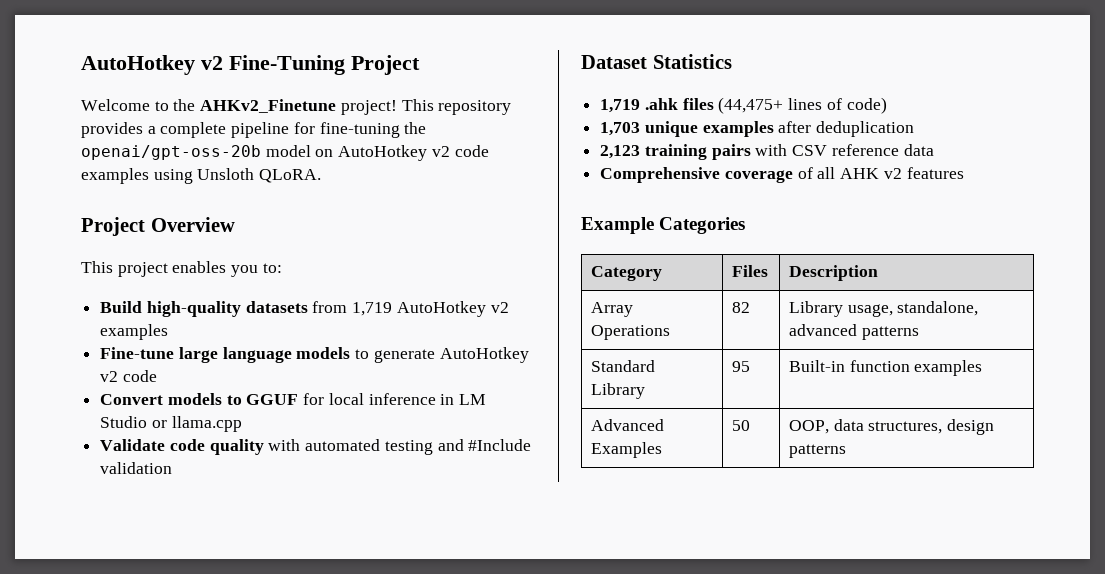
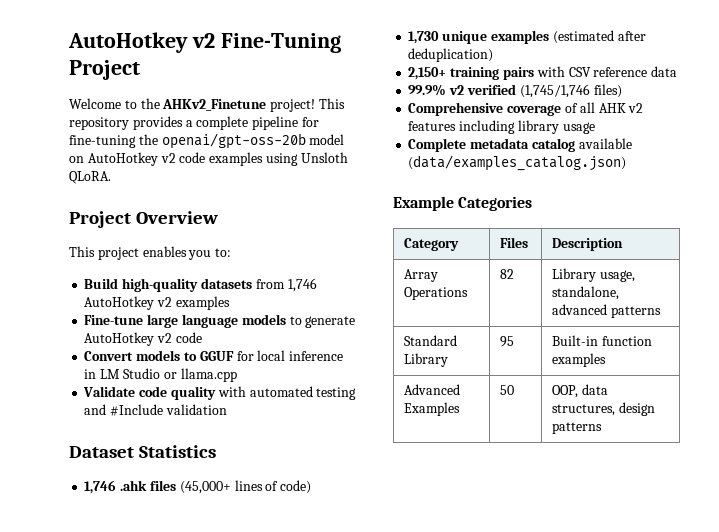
[352,302,393,316] 1,719 -> [287,278,317,292] 1,746
[600,99,641,113] 1,719 -> [84,480,117,494] 1,746
[718,97,784,114] (44,475+ -> [179,481,231,494] (45,000+
[600,122,641,136] 1,703 -> [408,31,440,44] 1,730
[778,121,915,137] [600,145,641,159] after deduplication // 2,123 -> [552,30,646,44] [408,48,494,62] [408,67,447,80] (estimated after deduplication) // 2,150+
(934, 150) none -> [408,84,622,98] // 99.9% v2 verified (1,745/1,746 files)
(964, 173) none -> [459,120,595,134] [408,138,632,152] [408,155,627,171] including library usage // Complete metadata catalog available (data/examples_catalog.json)

